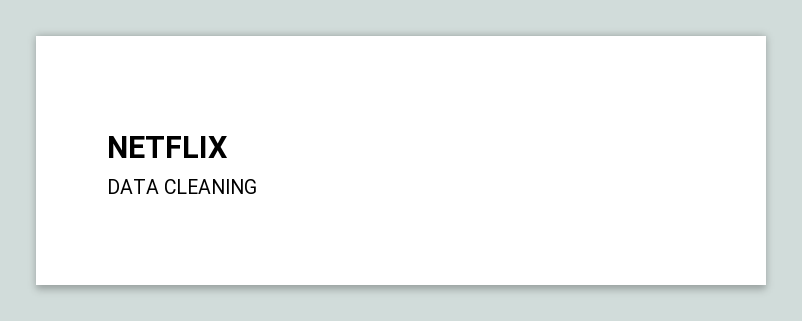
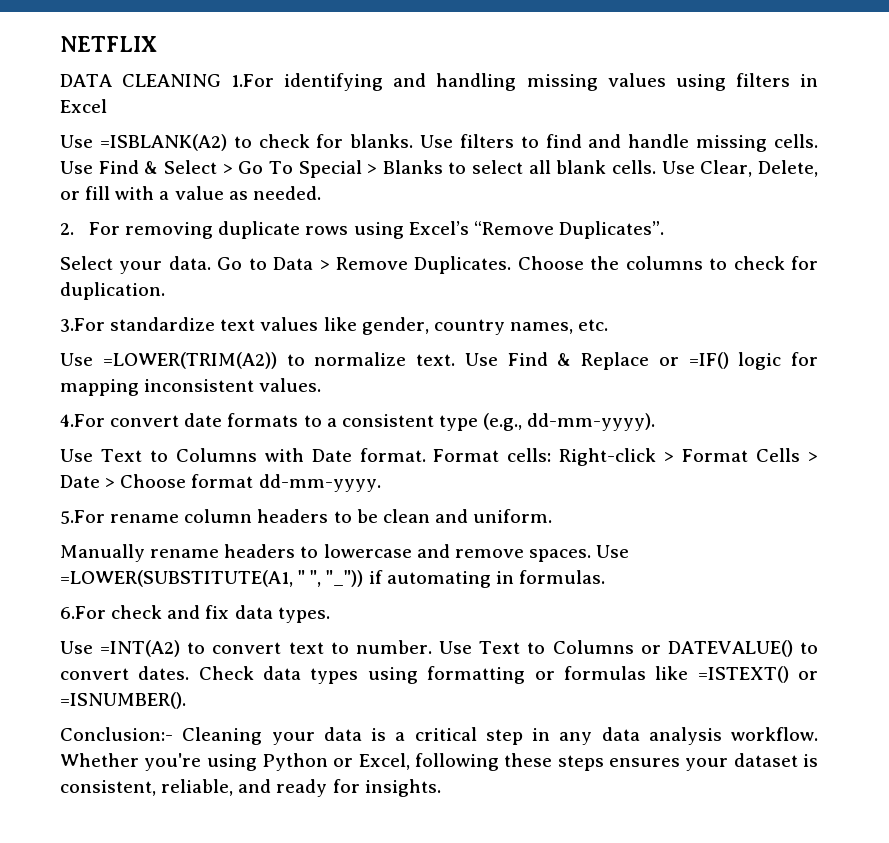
(258, 186) none -> [231,73,818,91] [60,99,107,113] [60,134,818,152] [60,160,818,178] [60,186,321,200] [60,221,664,239] [60,256,819,274] [60,282,165,300] [60,317,609,335] [60,352,818,370] [60,378,322,396] [60,413,656,431] [60,448,818,466] [60,474,381,492] [60,509,553,524] [60,544,630,562] [60,570,605,588] [60,605,330,623] [60,640,818,657] [60,666,819,684] [60,692,186,709] [60,727,818,745] [60,753,818,771] [60,779,441,797] 1.For identifying and handling missing values using filters in Excel // Use =ISBLANK(A2) to check for blanks. Use filters to find and handle missing cells. Use Find & Select > Go To Special > Blanks to select all blank cells. Use Clear, Delete, or fill with a value as needed. // 2. For removing duplicate rows using Excel’s “Remove Duplicates”. // Select your data. Go to Data > Remove Duplicates. Choose the columns to check for duplication. // 3.For standardize text values like gender, country names, etc. // Use =LOWER(TRIM(A2)) to normalize text. Use Find & Replace or =IF() logic for mapping inconsistent values. // 4.For convert date formats to a consistent type (e.g., dd-mm-yyyy). // Use Text to Columns with Date format. Format cells: Right-click > Format Cells > Date > Choose format dd-mm-yyyy. // 5.For rename column headers to be clean and uniform. // Manually rename headers to lowercase and remove spaces. Use =LOWER(SUBSTITUTE(A1, " ", "_")) if automating in formulas. // 6.For check and fix data types. // Use =INT(A2) to convert text to number. Use Text to Columns or DATEVALUE() to convert dates. Check data types using formatting or formulas like =ISTEXT() or =ISNUMBER(). // Conclusion:- Cleaning your data is a critical step in any data analysis workflow. Whether you're using Python or Excel, following these steps ensures your dataset is consistent, reliable, and ready for insights.

